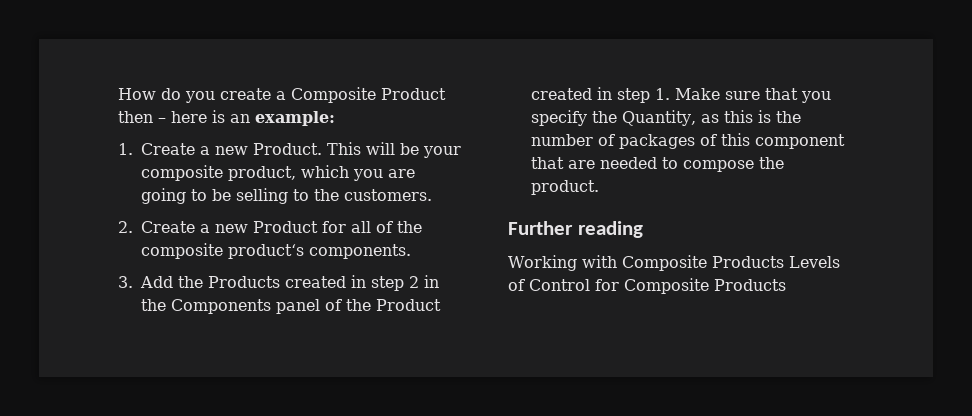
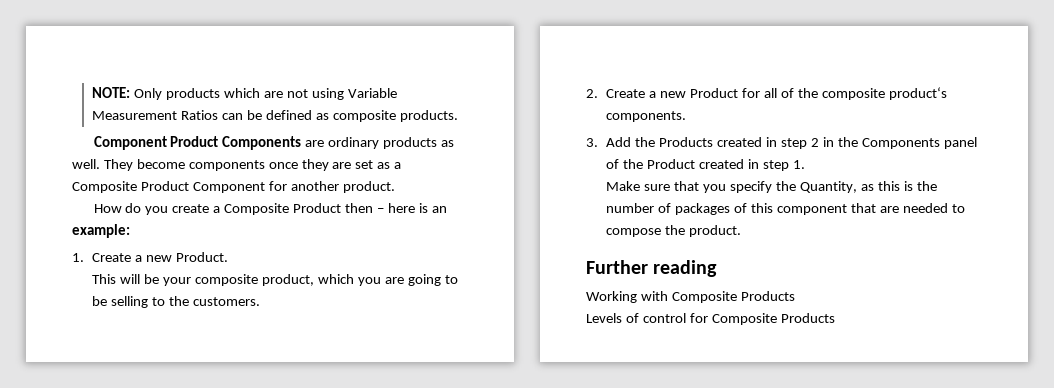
(118, 94) none -> [92,87,397,100] [92,110,458,122] [93,136,455,150] [72,159,402,171] [72,181,395,193] NOTE: Only products which are not using Variable Measurement Ratios can be defined as composite products. // Component Product Components are ordinary products as well. They become components once they are set as a Composite Product Component for another product. //
(322, 149) none -> (229, 257) //
(670, 94) none -> (805, 164) //
(784, 262) none -> (795, 296) //
[529,279,590,291] Control -> [642,313,686,323] control

